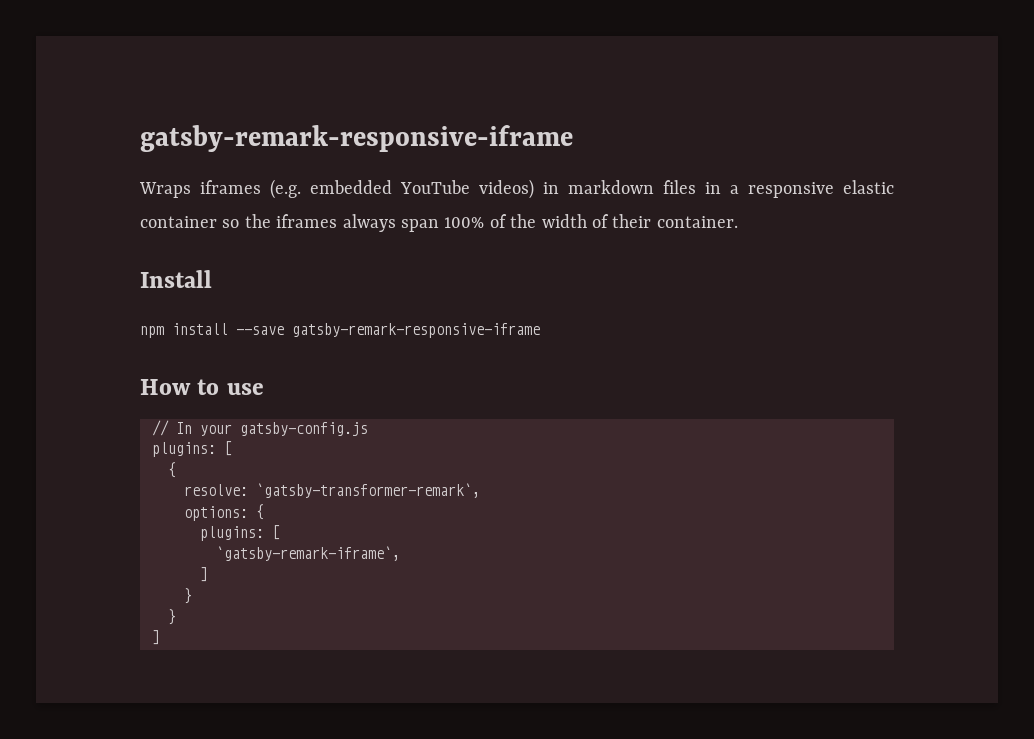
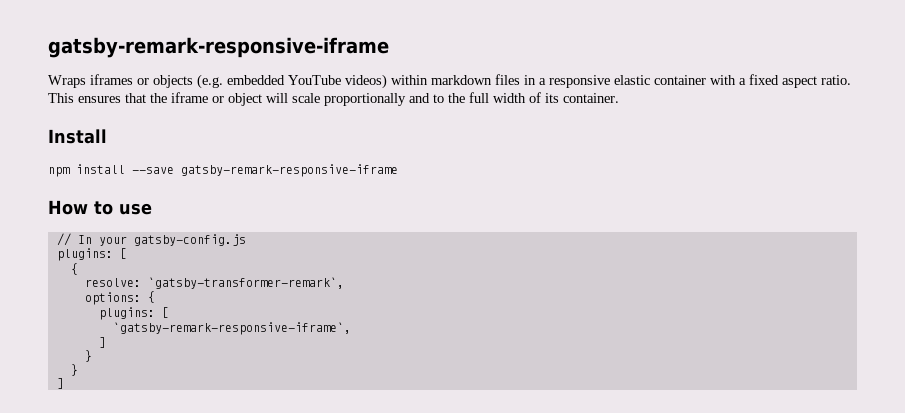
(261, 187) none -> [137,75,193,88] or objects
[543,182,559,194] in -> [391,75,428,85] within
[222,214,537,232] so the iframes always span 100% of the -> [710,74,851,88] [48,92,489,106] with a fixed aspect ratio. This ensures that the iframe or object will scale proportionally and to the full
[612,214,652,228] their -> [545,93,559,103] its
[216,546,400,561] `gatsby-remark-iframe`, -> [112,322,351,335] `gatsby-remark-responsive-iframe`,

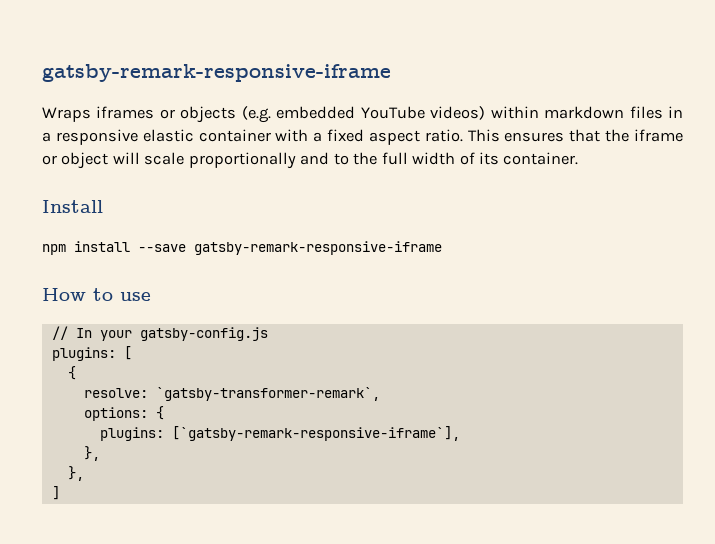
[161,307,169,318] [112,322,351,335] [98,337,106,348] [84,350,92,362] [70,364,78,376] [ // `gatsby-remark-responsive-iframe`, // ] // } // } -> [171,426,460,441] [83,446,100,461] [67,466,84,481] [`gatsby-remark-responsive-iframe`], // }, // },

